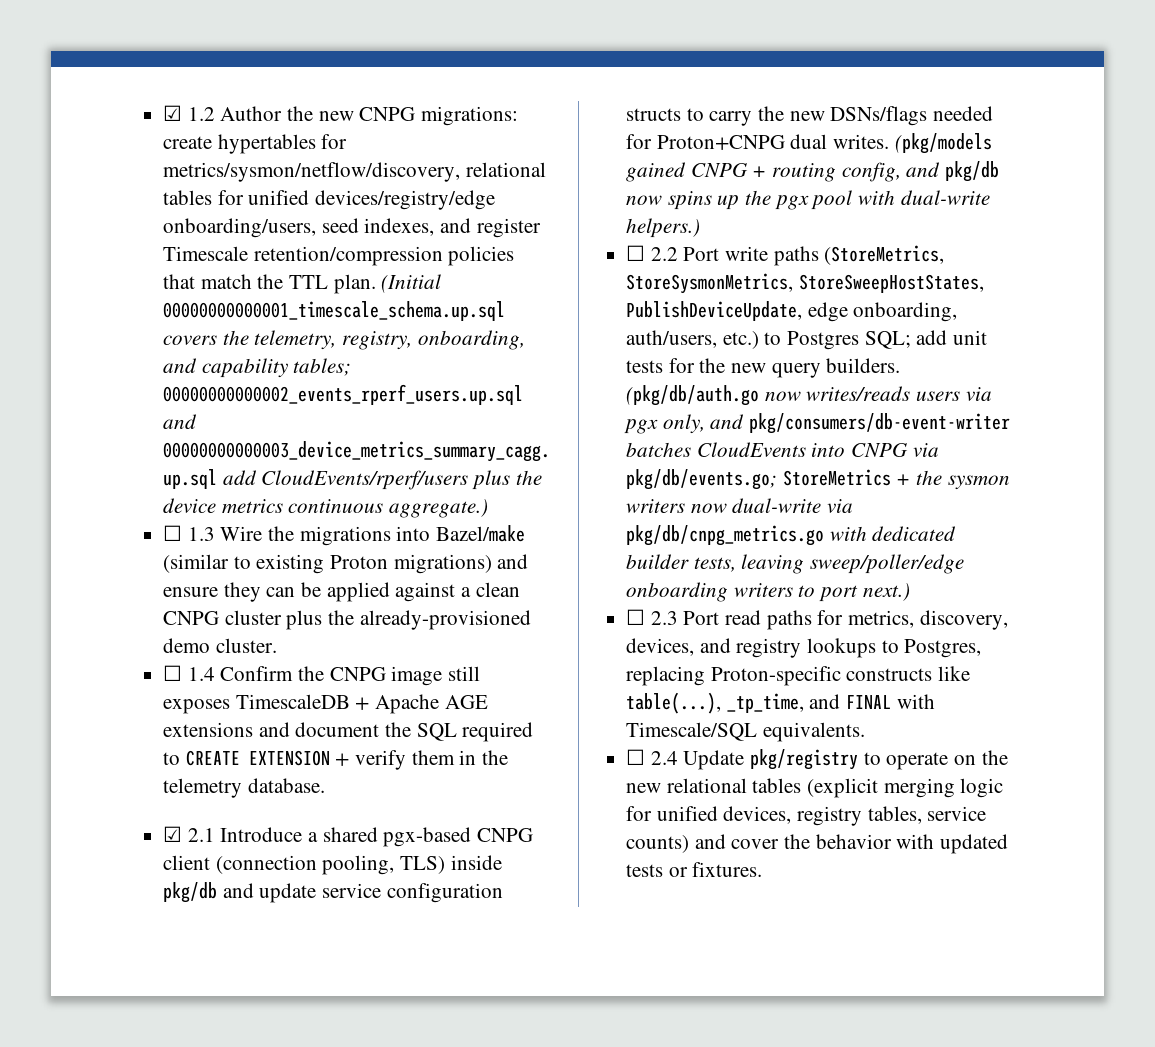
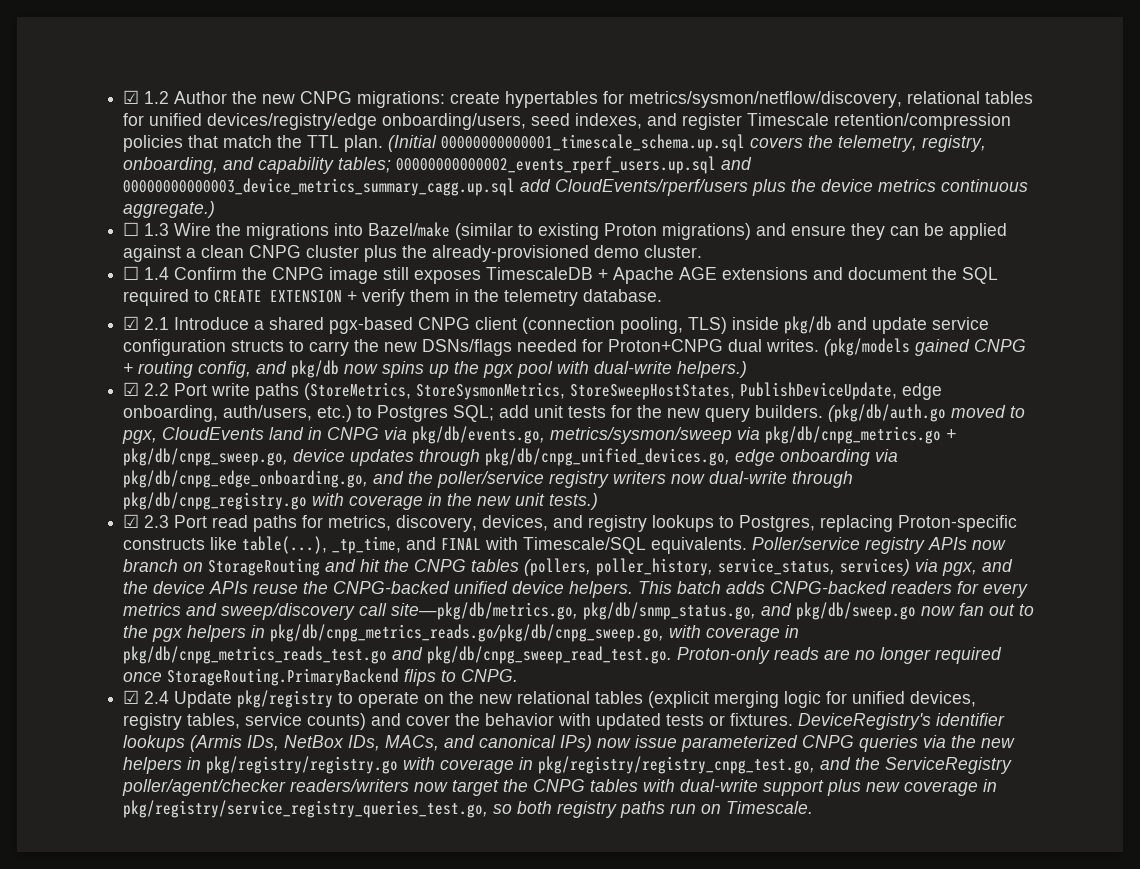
[626,245,646,261] ☐ -> [123,382,140,396] ☑
[764,386,992,401] [624,413,1011,434] [626,442,939,457] [626,469,1010,490] [626,498,854,513] [626,525,957,546] [626,554,965,574] [626,582,910,602] [626,609,646,625] now writes/reads users via pgx only, and pkg/consumers/db-event-writer batches CloudEvents into CNPG via pkg/db/events.go; StoreMetrics + the sysmon writers now dual-write via pkg/db/cnpg_metrics.go with dedicated builder tests, leaving sweep/poller/edge onboarding writers to port next.) // ☐ -> [951,405,1026,418] [122,426,957,444] [123,448,899,466] [123,470,854,488] [123,492,599,510] [123,514,140,528] moved to pgx, CloudEvents land in CNPG via pkg/db/events.go, metrics/sysmon/sweep via pkg/db/cnpg_metrics.go + pkg/db/cnpg_sweep.go, device updates through pkg/db/cnpg_unified_devices.go, edge onboarding via pkg/db/cnpg_edge_onboarding.go, and the poller/service registry writers now dual-write through pkg/db/cnpg_registry.go with coverage in the new unit tests.) // ☑
[626,749,646,765] // ☐ -> [752,537,1007,554] [123,558,1014,576] [123,581,1029,598] [123,602,1035,620] [123,624,800,642] [123,646,1003,664] [123,668,519,686] [123,690,140,704] Poller/service registry APIs now branch on StorageRouting and hit the CNPG tables (pollers, poller_history, service_status, services) via pgx, and the device APIs reuse the CNPG-backed unified device helpers. This batch adds CNPG-backed readers for every metrics and sweep/discovery call site—pkg/db/metrics.go, pkg/db/snmp_status.go, and pkg/db/sweep.go now fan out to the pgx helpers in pkg/db/cnpg_metrics_reads.go/pkg/db/cnpg_sweep.go, with coverage in pkg/db/cnpg_metrics_reads_test.go and pkg/db/cnpg_sweep_read_test.go. Proton-only reads are no longer required once StorageRouting.PrimaryBackend flips to CNPG. // ☑
(763, 869) none -> [798,713,1006,730] [123,735,1016,752] [123,756,1013,774] [122,779,998,796] [123,800,814,818] DeviceRegistry's identifier lookups (Armis IDs, NetBox IDs, MACs, and canonical IPs) now issue parameterized CNPG queries via the new helpers in pkg/registry/registry.go with coverage in pkg/registry/registry_cnpg_test.go, and the ServiceRegistry poller/agent/checker readers/writers now target the CNPG tables with dual-write support plus new coverage in pkg/registry/service_registry_queries_test.go, so both registry paths run on Timescale.

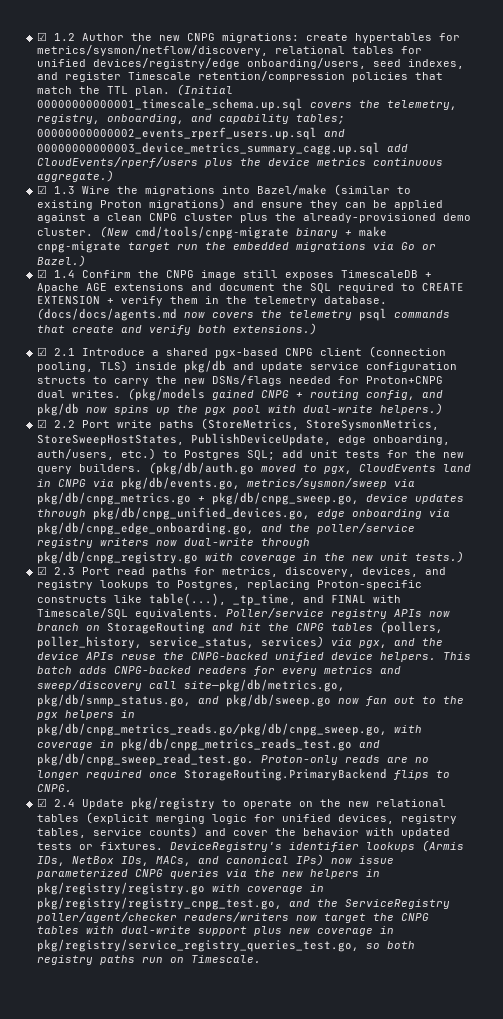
[123,222,140,236] ☐ -> [37,185,48,194] ☑
[123,266,140,280] // ☐ -> [100,226,388,239] [37,241,437,253] [37,255,87,267] [37,269,48,278] (New cmd/tools/cnpg-migrate binary + make cnpg-migrate target run the embedded migrations via Go or Bazel.) // ☑
(663, 295) none -> [37,308,451,321] [37,323,318,335] (docs/docs/agents.md now covers the telemetry psql commands that create and verify both extensions.)

